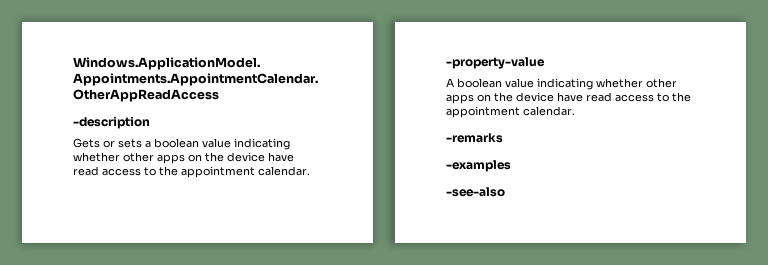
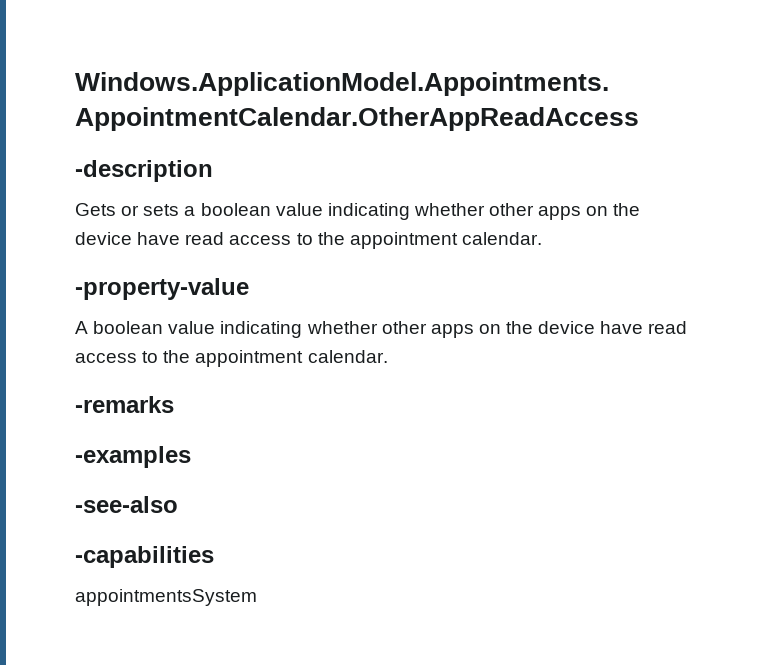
(505, 192) none -> [75,546,214,568] [75,589,257,606] // -capabilities // appointmentsSystem

